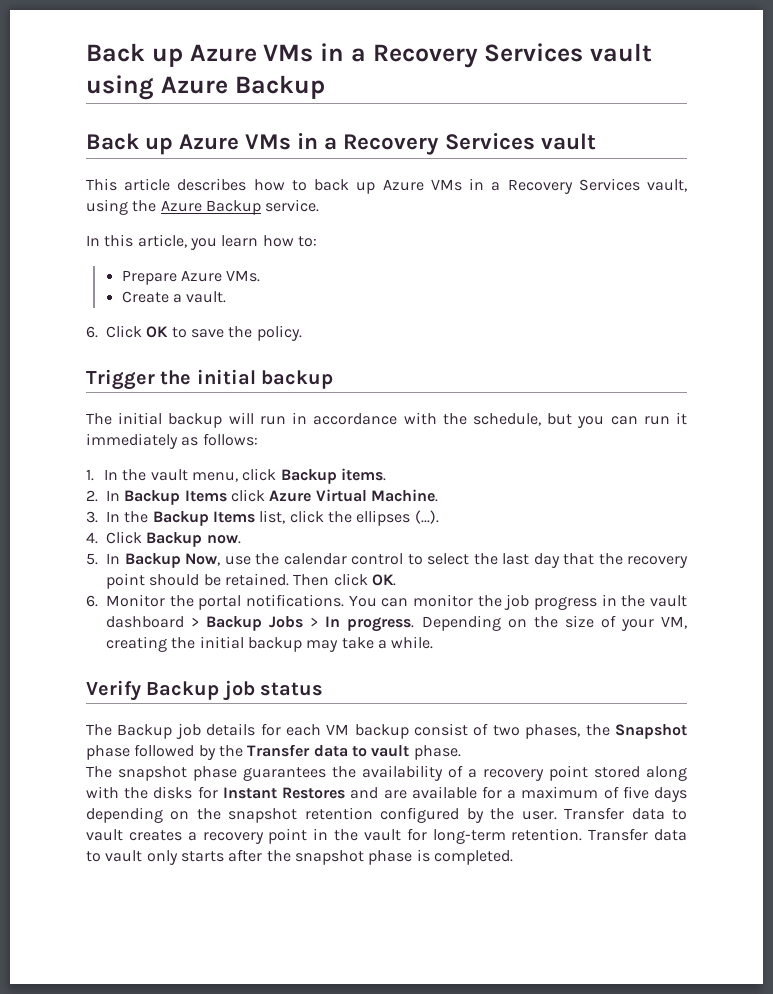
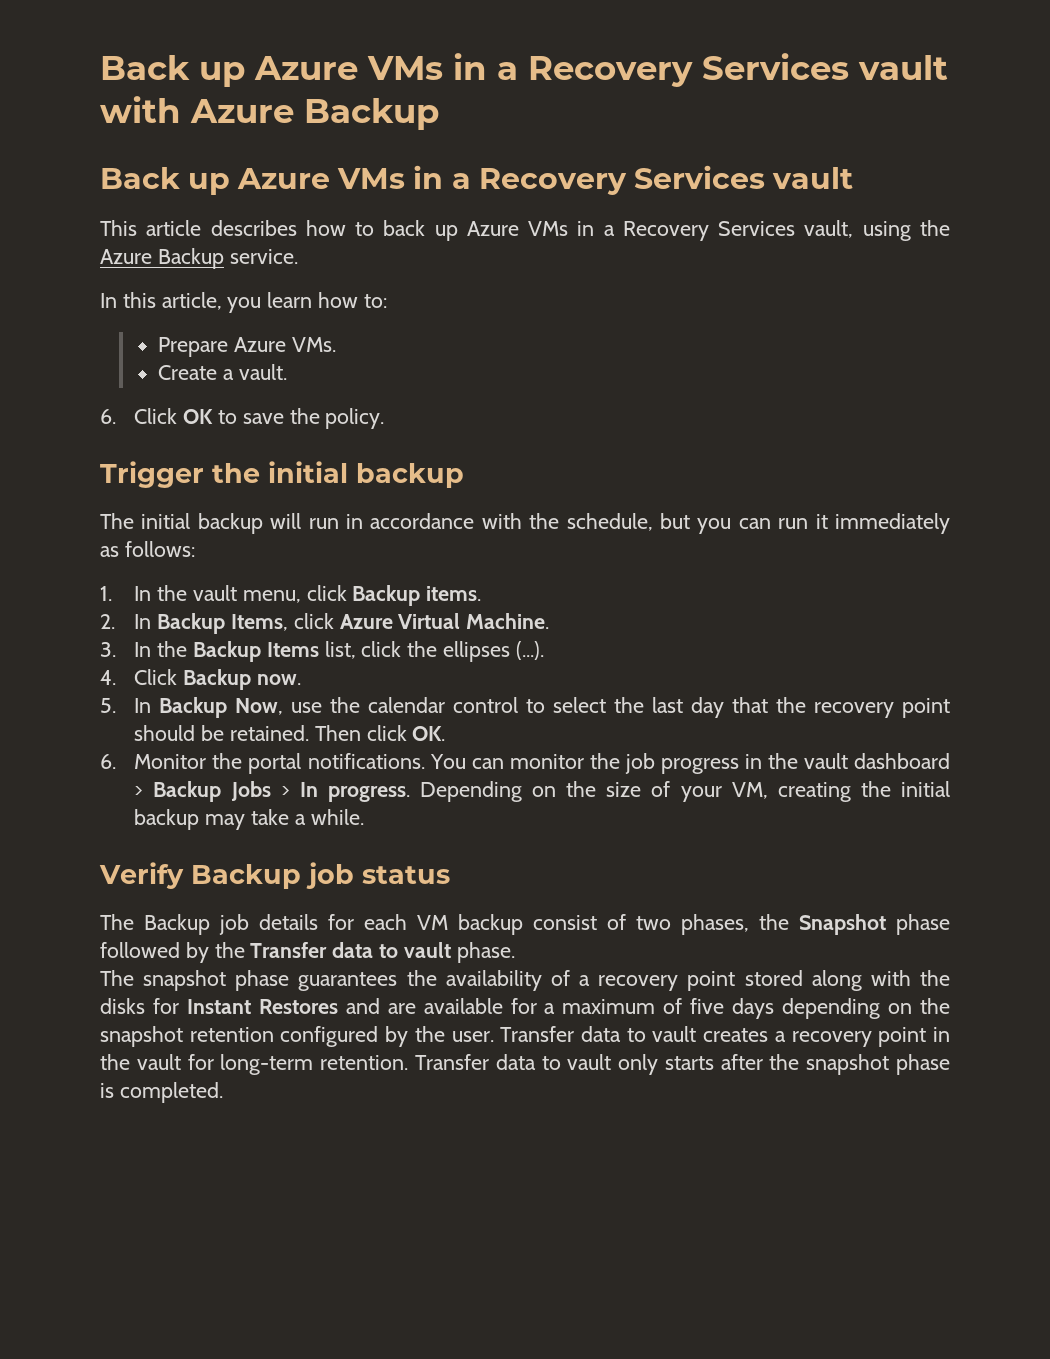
[86,43,652,68] [86,75,154,100] Back up Azure VMs in a Recovery Services vault using -> [100,53,948,87] [100,96,181,123] Back up Azure VMs in a Recovery Services vault with
[184,490,227,502] Items -> [230,614,288,631] Items,

